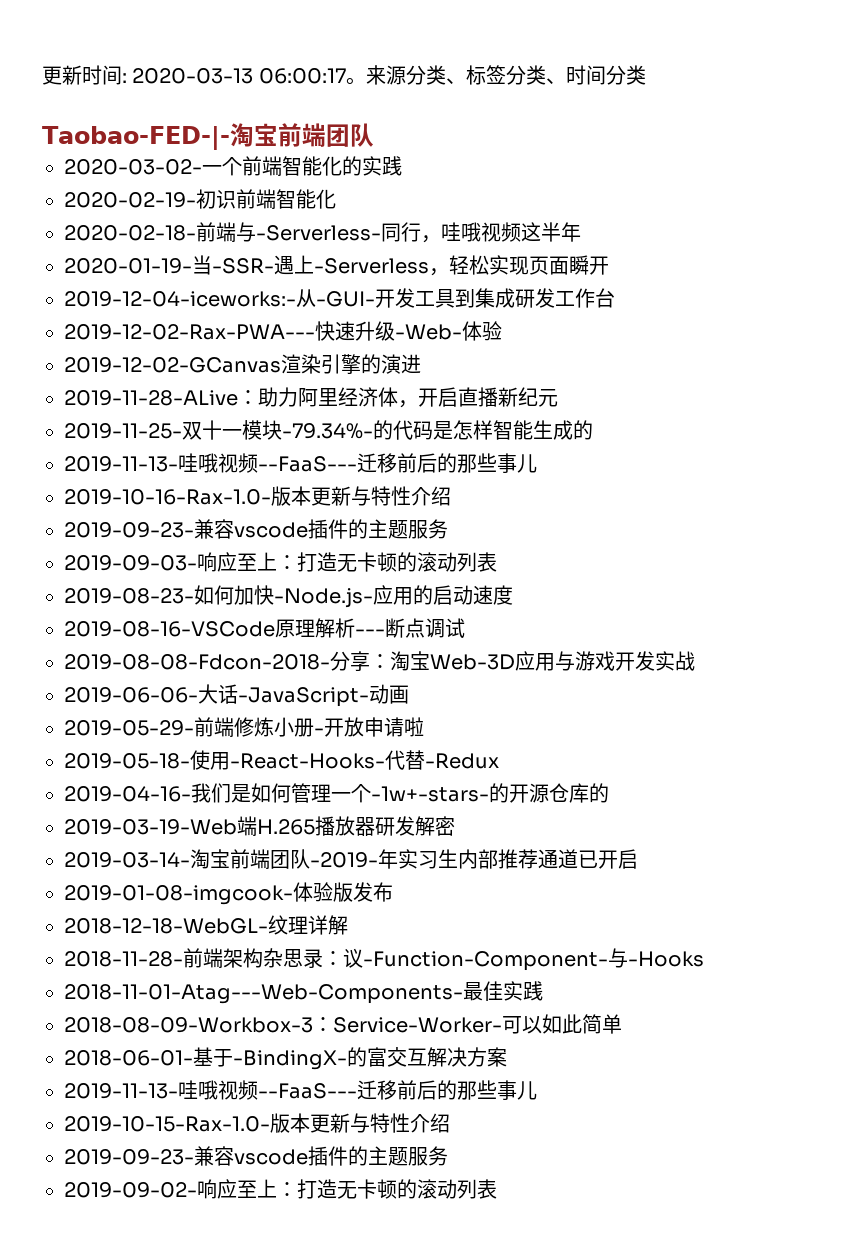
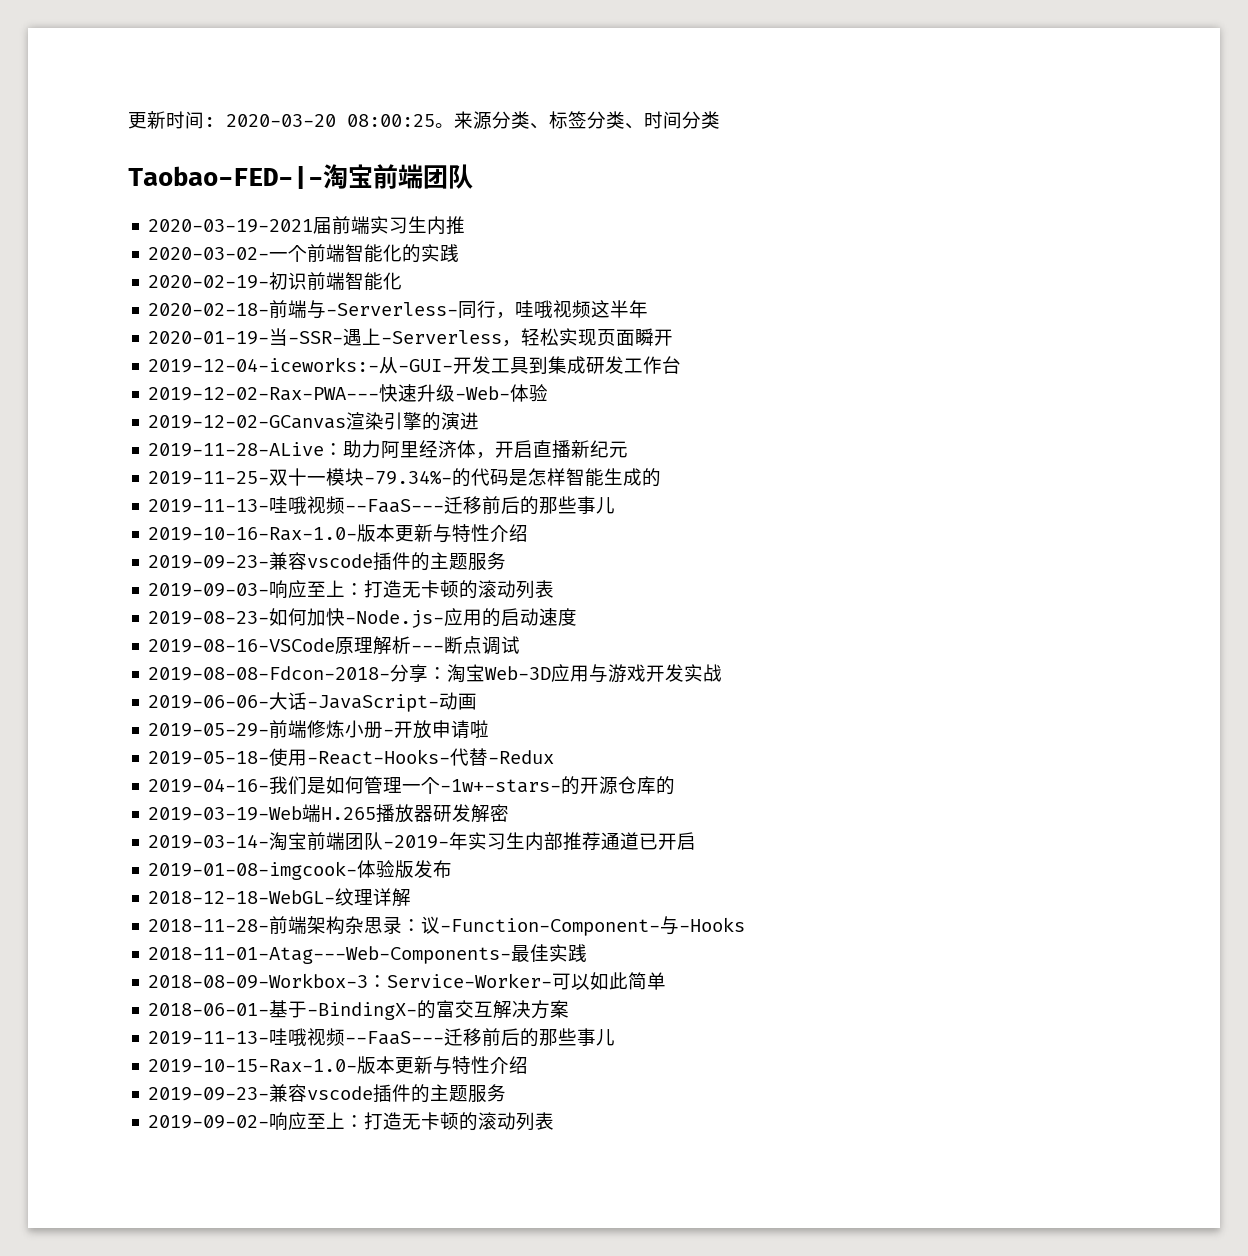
[132,68,346,84] 2020-03-13 06:00:17 -> [226,114,435,127] 2020-03-20 08:00:25
(374, 135) none -> [148,216,466,235] // 2020-03-19-2021届前端实习生内推

